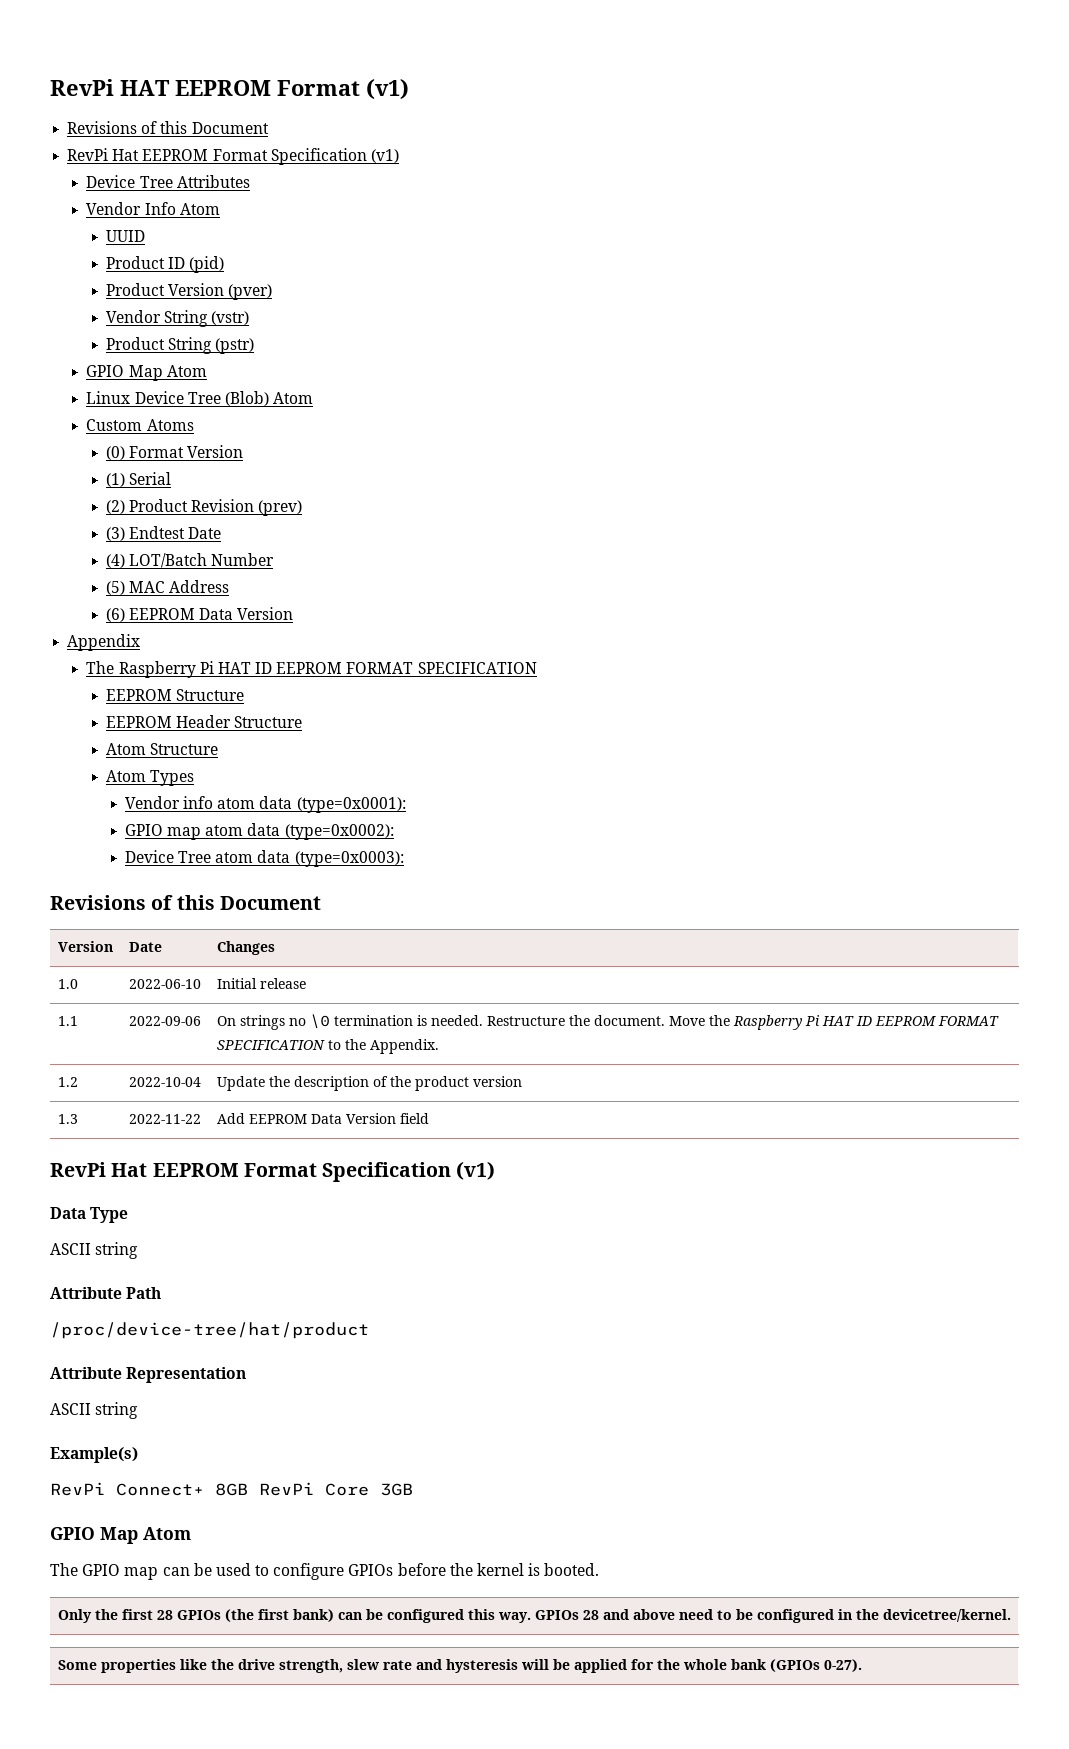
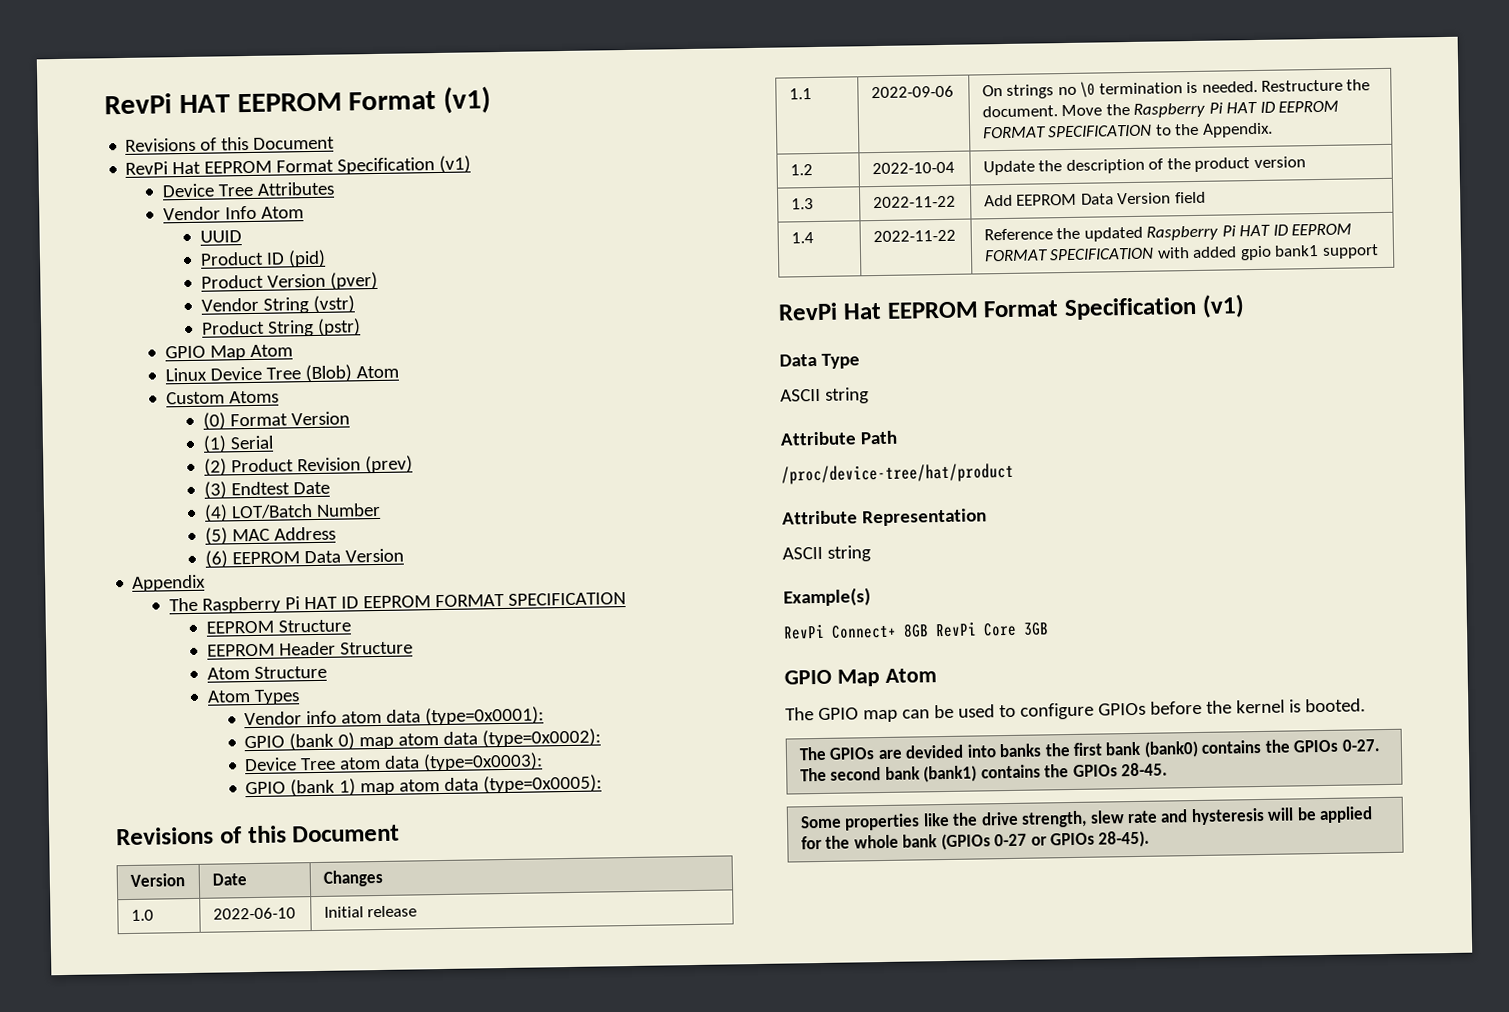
(163, 830) none -> [289,732,356,751] (bank 0)
(404, 859) none -> [245,774,603,797] // GPIO (bank 1) map atom data (type=0x0005):
(429, 1118) none -> [790,232,814,244] [872,229,956,243] [983,223,1352,242] [983,244,1379,262] // 1.4 | 2022-11-22 | Reference the updated Raspberry Pi HAT ID EEPROM FORMAT SPECIFICATION with added gpio bank1 support
[57,1609,1011,1623] Only the first 28 GPIOs (the first bank) can be configured this way. GPIOs 28 and above need to be configured in the devicetree/kernel. -> [798,739,1380,761] [799,762,1168,783] The GPIOs are devided into banks the first bank (bank0) contains the GPIOs 0-27. The second bank (bank1) contains the GPIOs 28-45.
[823,1659,862,1672] 0-27). -> [994,830,1151,848] 0-27 or GPIOs 28-45).

